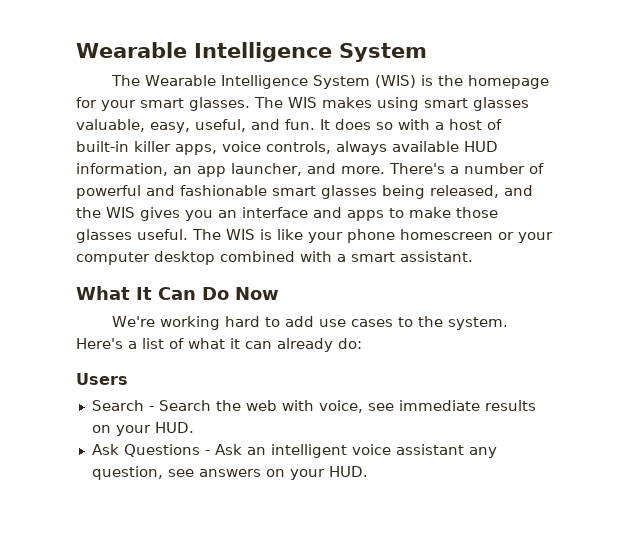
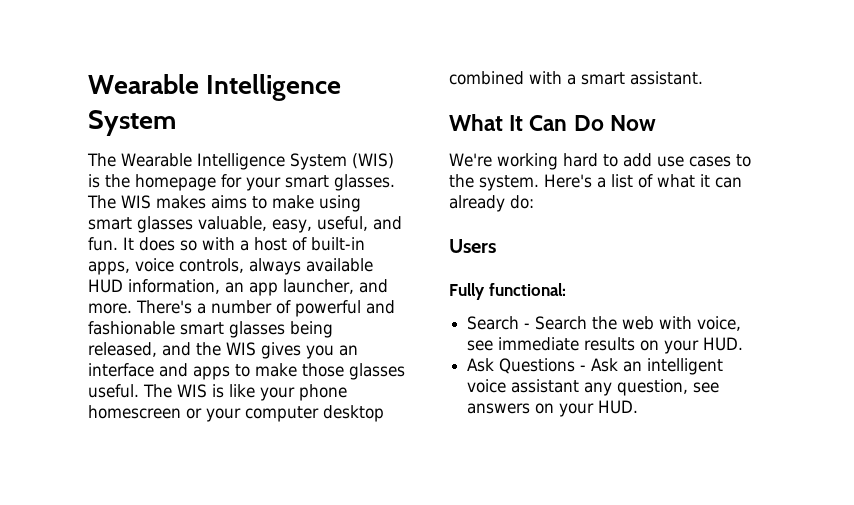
(372, 102) none -> [211,195,314,209] aims to make
[134,141,171,152] killer -> (365, 244) none
(128, 379) none -> [449,283,566,300] // Fully functional:

